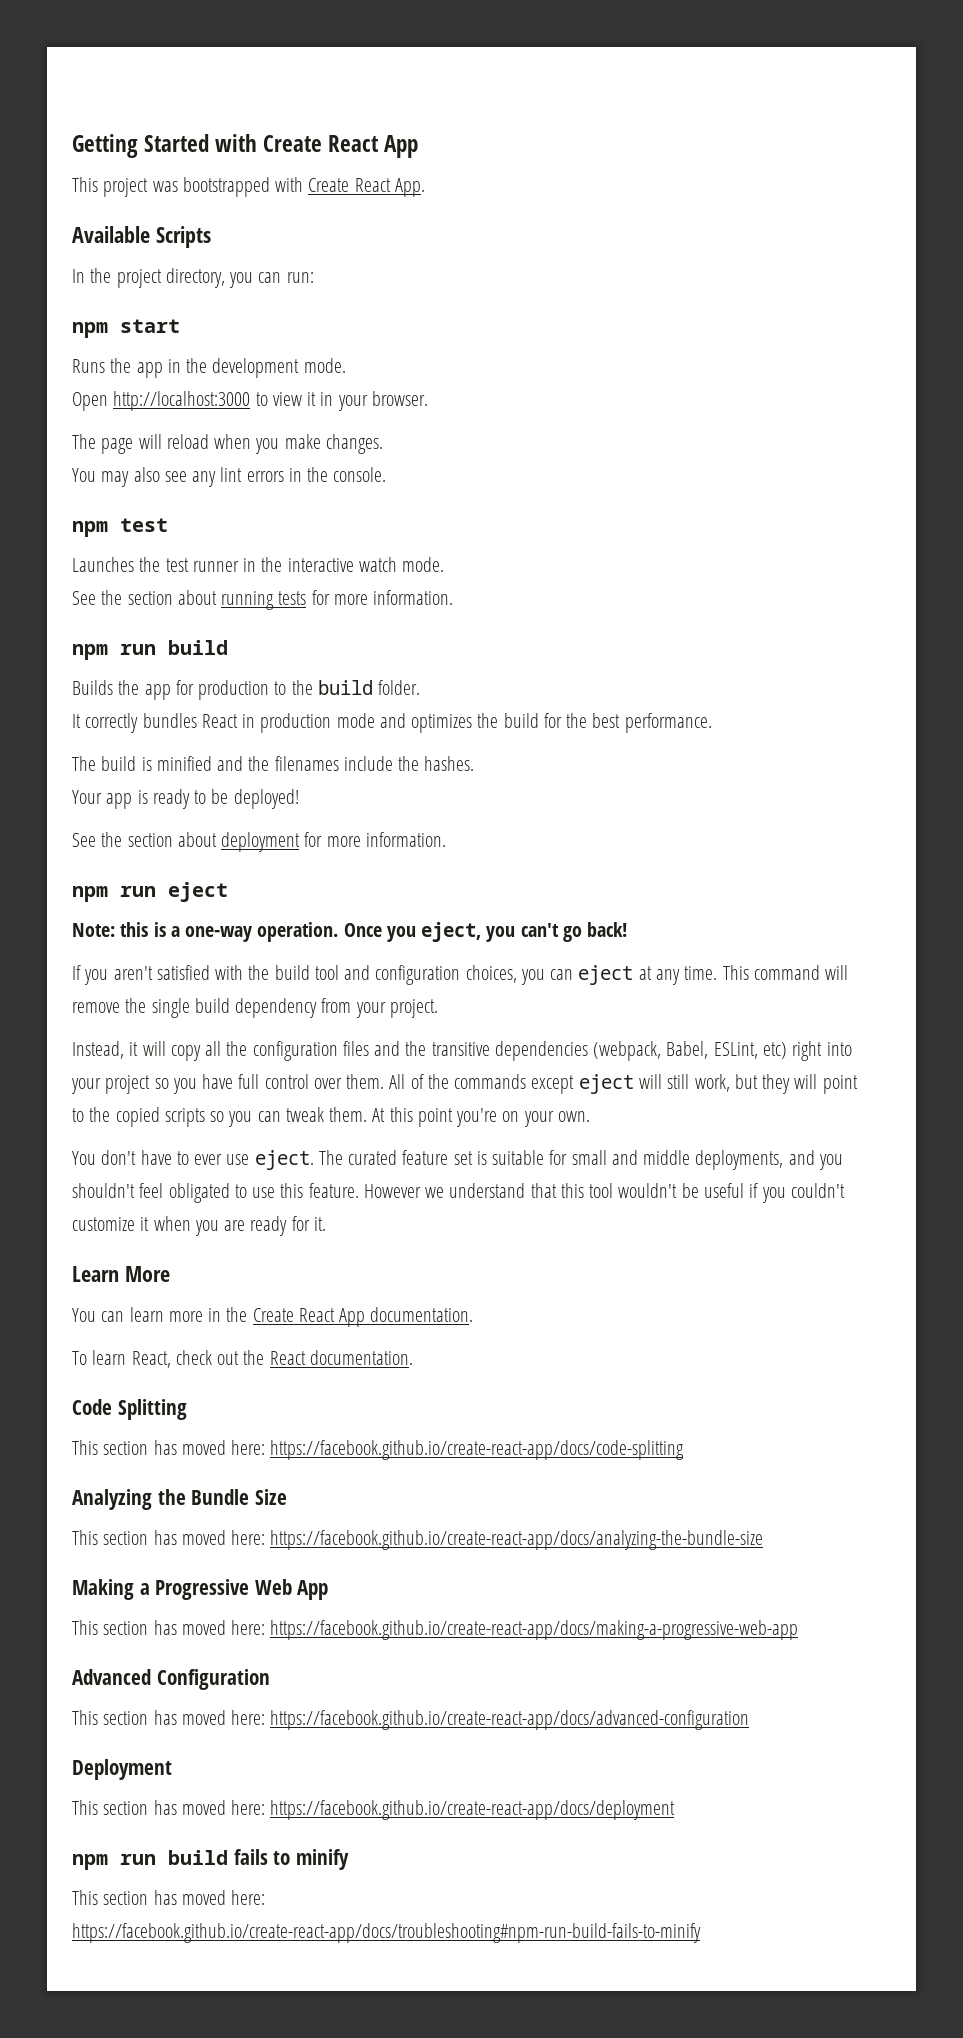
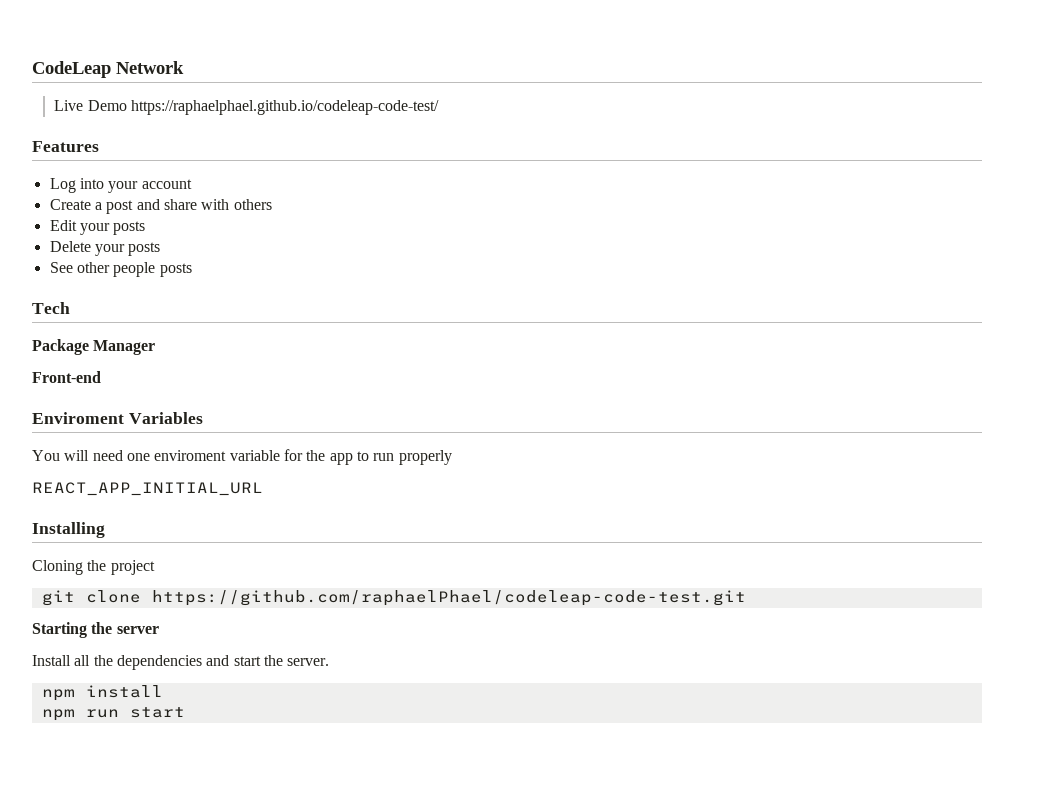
[72,134,419,158] [72,177,425,197] [72,226,211,248] [72,268,314,288] [72,319,180,338] [72,358,346,378] [72,391,428,411] [72,434,383,454] [72,467,387,487] [72,518,168,537] [72,557,445,572] [72,590,454,610] [72,640,228,660] [72,680,421,700] [72,713,712,733] [72,756,475,771] [72,789,299,809] [72,832,446,852] [72,882,228,902] [72,922,628,942] [72,965,849,985] [72,998,438,1018] [72,1041,852,1061] [71,1074,858,1094] [72,1107,590,1127] [72,1150,844,1170] [72,1183,845,1203] [72,1216,326,1236] [72,1266,170,1282] [72,1307,474,1327] [72,1350,413,1368] [72,1399,187,1420] [72,1440,685,1460] [72,1489,287,1510] [72,1530,764,1550] [72,1579,329,1600] [72,1620,799,1640] [72,1669,270,1690] [72,1710,750,1730] [72,1759,172,1780] [72,1800,676,1820] [72,1849,349,1870] [72,1890,266,1905] [72,1923,701,1943] Getting Started with Create React App // This project was bootstrapped with Create React App. // Available Scripts // In the project directory, you can run: // npm start // Runs the app in the development mode. // Open http://localhost:3000 to view it in your browser. // The page will reload when you make changes. // You may also see any lint errors in the console. // npm test // Launches the test runner in the interactive watch mode. // See the section about running tests for more information. // npm run build // Builds the app for production to the build folder. // It correctly bundles React in production mode and optimizes the build for the best performance. // The build is minified and the filenames include the hashes. // Your app is ready to be deployed! // See the section about deployment for more information. // npm run eject // Note: this is a one-way operation. Once you eject, you can't go back! // If you aren't satisfied with the build tool and configuration choices, you can eject at any time. This command will remove the single build dependency from your project. // Instead, it will copy all the configuration files and the transitive dependencies (webpack, Babel, ESLint, etc) right into your project so you have full control over them. All of the commands except eject will still work, but they will point to the copied scripts so you can tweak them. At this point you're on your own. // You don't have to ever use eject. The curated feature set is suitable for small and middle deployments, and you shouldn't feel obligated to use this feature. However we understand that this tool wouldn't be useful if you couldn't customize it when you are ready for it. // Learn More // You can learn more in the Create React App documentation. // To learn React, check out the React documentation. // Code Splitting // This section has moved here: https://facebook.github.io/create-react-app/docs/code-splitting // Analyzing the Bundle Size // This section has moved here: https://facebook.github.io/create-react-app/docs/analyzing-the-bundle-size // Making a Progressive Web App // This section has moved here: https://facebook.github.io/create-react-app/docs/making-a-progressive-web-app // Advanced Configuration // This section has moved here: https://facebook.github.io/create-react-app/docs/advanced-configuration // Deployment // This section has moved here: https://facebook.github.io/create-react-app/docs/deployment // npm run build fails to minify // This section has moved here: https://facebook.github.io/create-react-app/docs/troubleshooting#npm-run-build-fails-to-minify -> [32,61,184,78] [54,100,439,115] [32,141,99,152] [49,178,192,193] [49,199,272,214] [49,220,146,235] [49,241,161,256] [49,262,192,277] [32,302,70,314] [32,339,156,355] [32,371,101,383] [32,412,203,424] [32,449,452,465] [32,482,263,496] [32,522,105,538] [32,560,155,575] [41,590,746,606] [32,622,159,638] [32,655,330,670] [41,685,163,701] [41,707,185,721] CodeLeap Network // Live Demo https://raphaelphael.github.io/codeleap-code-test/ // Features // Log into your account // Create a post and share with others // Edit your posts // Delete your posts // See other people posts // Tech // Package Manager // Front-end // Enviroment Variables // You will need one enviroment variable for the app to run properly // REACT_APP_INITIAL_URL // Installing // Cloning the project // git clone https://github.com/raphaelPhael/codeleap-code-test.git // Starting the server // Install all the dependencies and start the server. // npm install // npm run start

